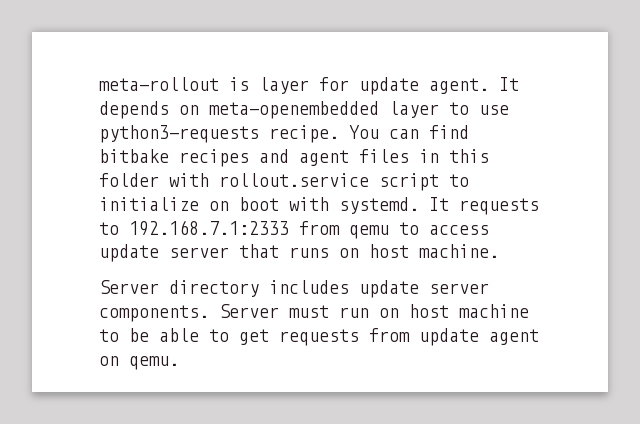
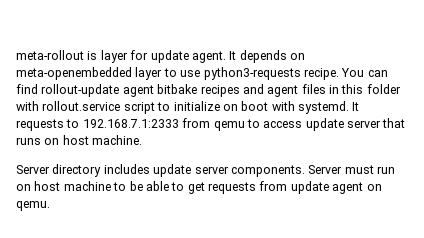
(469, 132) none -> [41,84,154,97] rollout-update agent

